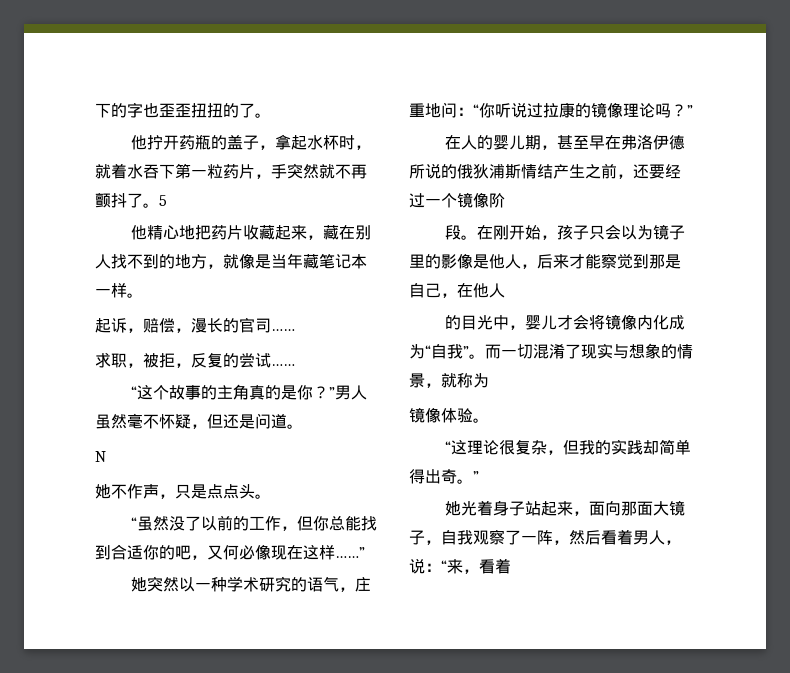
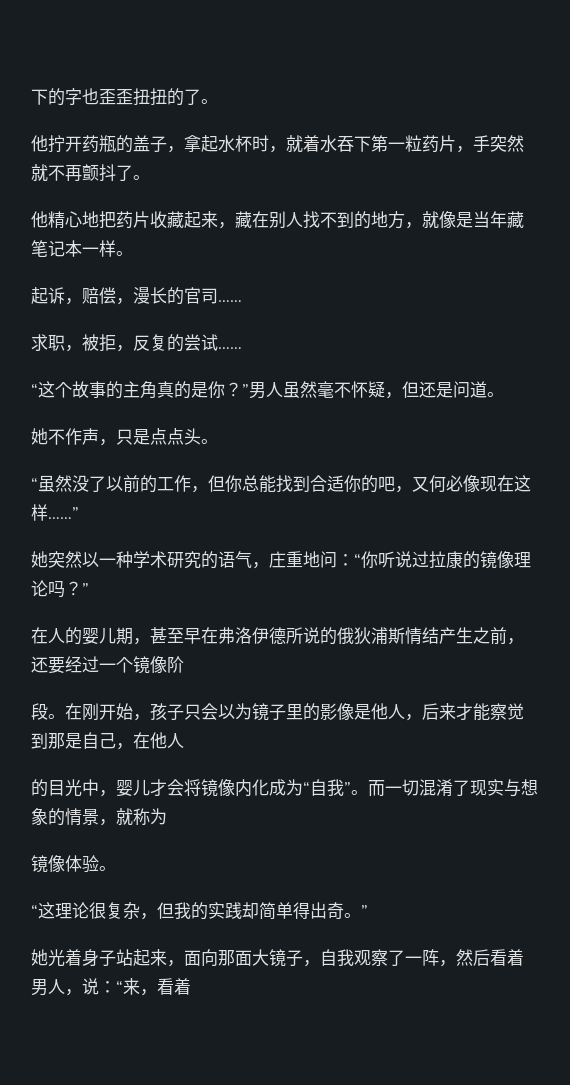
[159,195,167,206] 5 -> (150, 177) none
[95,451,106,462] // N -> (504, 394) none

